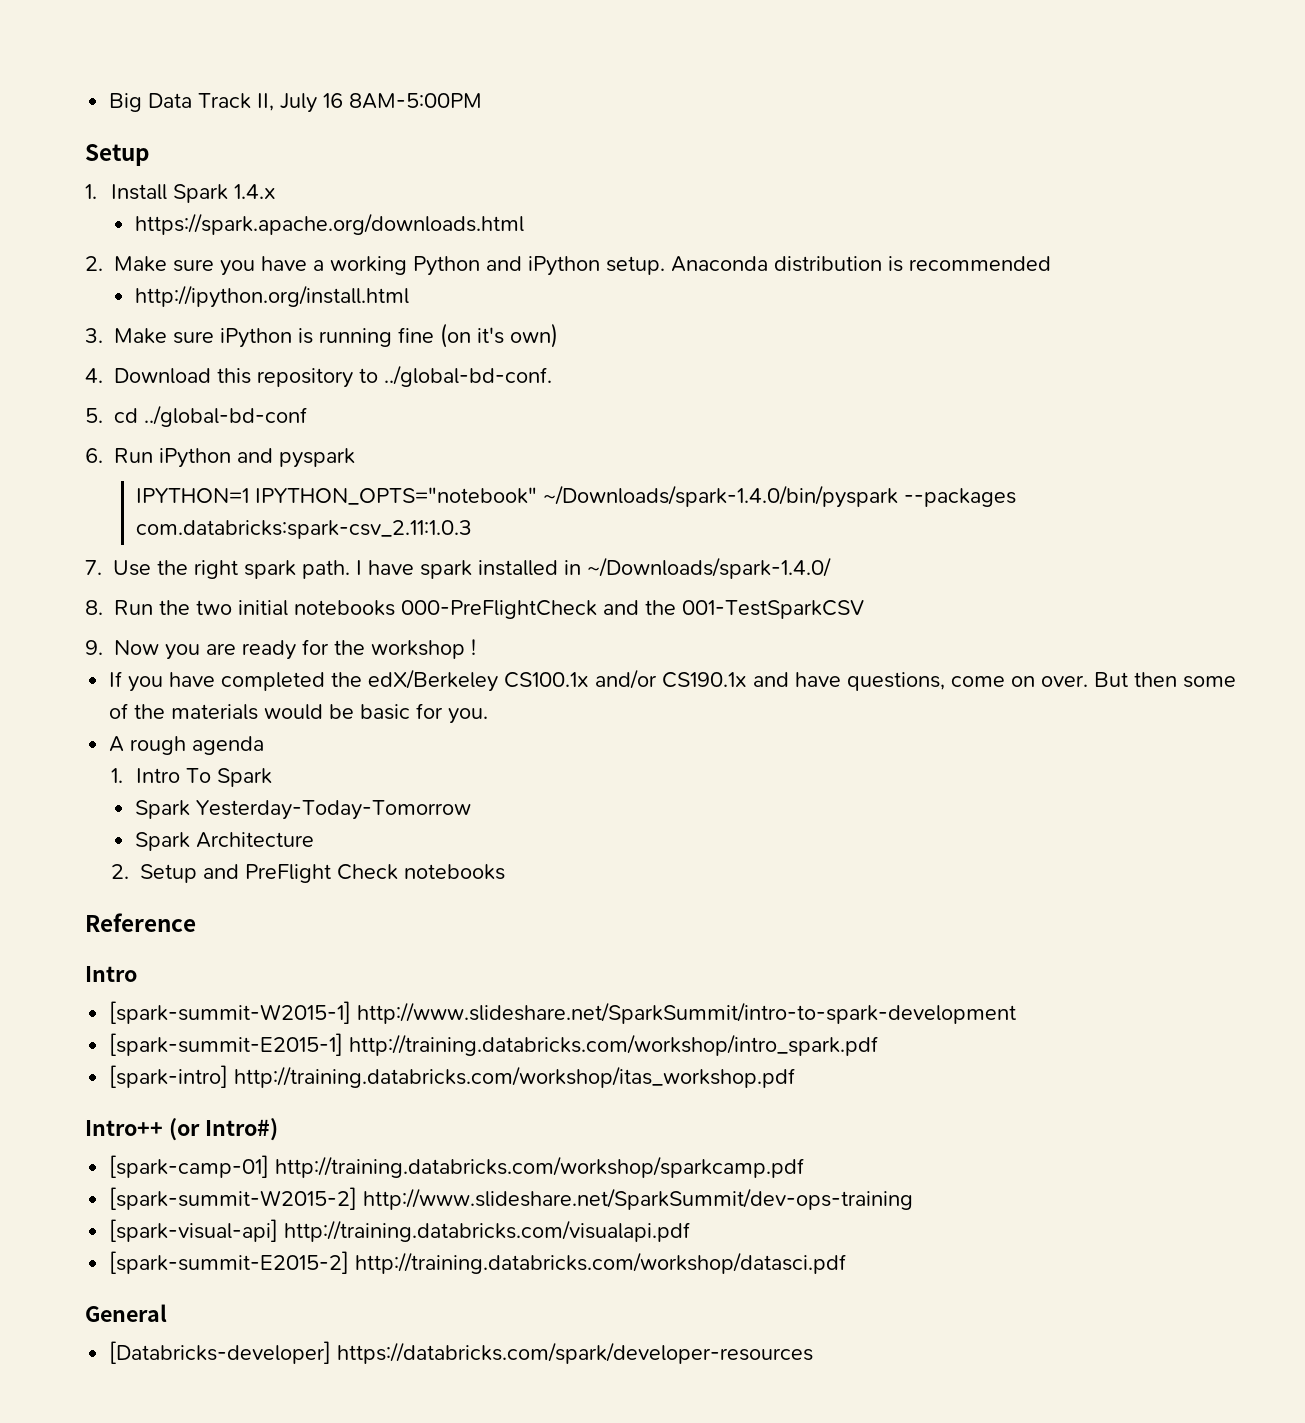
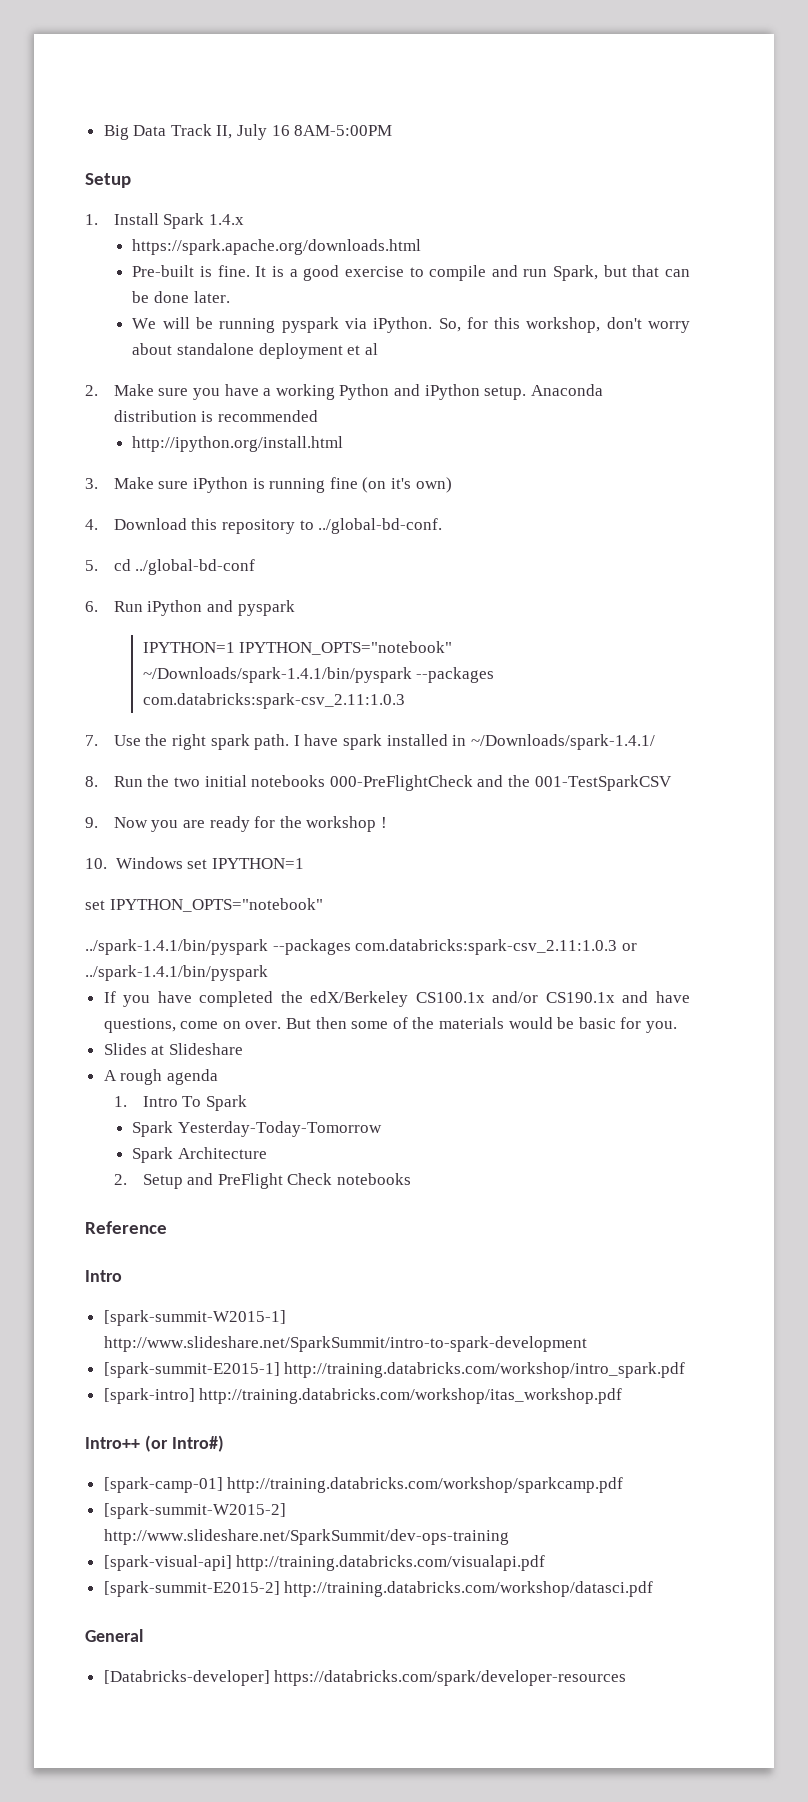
(524, 224) none -> [132,265,691,281] [132,291,230,303] [132,317,690,333] [132,343,378,359] // Pre-built is fine. It is a good exercise to compile and run Spark, but that can be done later. // We will be running pyspark via iPython. So, for this workshop, don't worry about standalone deployment et al
[543,485,899,508] ~/Downloads/spark-1.4.0/bin/pyspark -> [142,667,412,683] ~/Downloads/spark-1.4.1/bin/pyspark
[587,557,831,579] ~/Downloads/spark-1.4.0/ -> [470,734,655,750] ~/Downloads/spark-1.4.1/
(476, 647) none -> [85,857,304,869] [85,898,323,912] [85,939,637,955] [85,965,268,981] // 10. Windows set IPYTHON=1 // set IPYTHON_OPTS="notebook" // ../spark-1.4.1/bin/pyspark --packages com.databricks:spark-csv_2.11:1.0.3 or ../spark-1.4.1/bin/pyspark
(489, 716) none -> [103,1043,243,1055] // Slides at Slideshare

